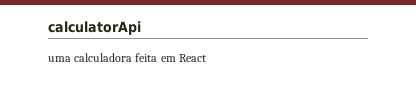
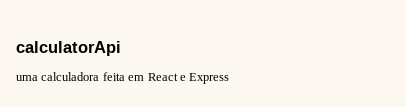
(206, 58) none -> [179,73,230,84] e Express

